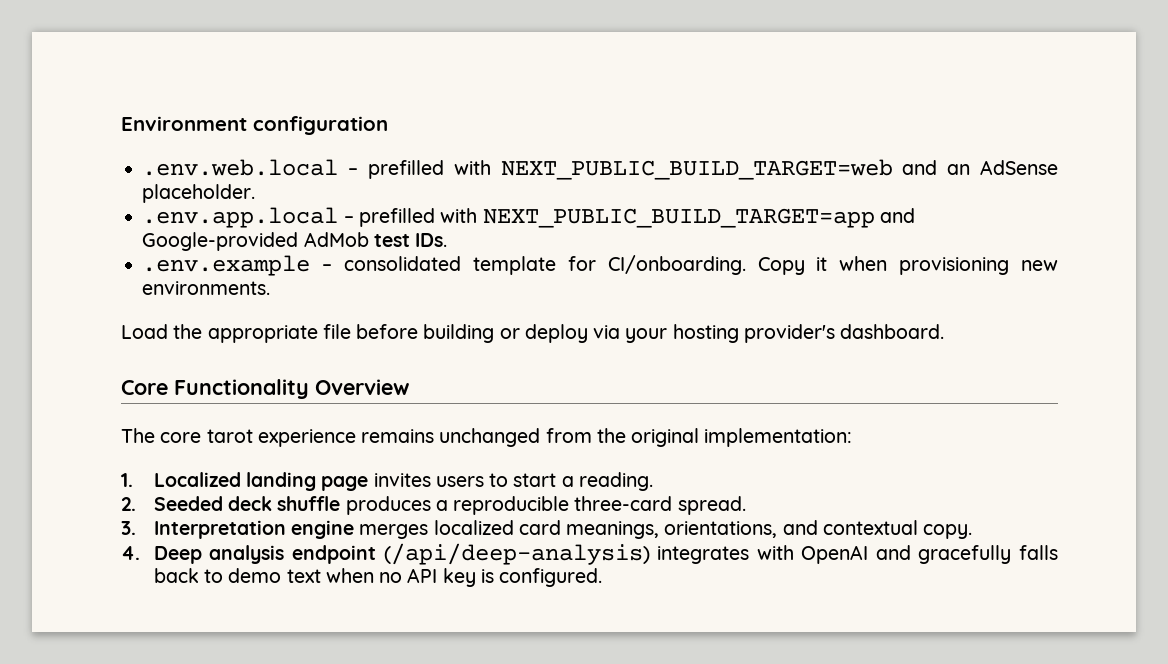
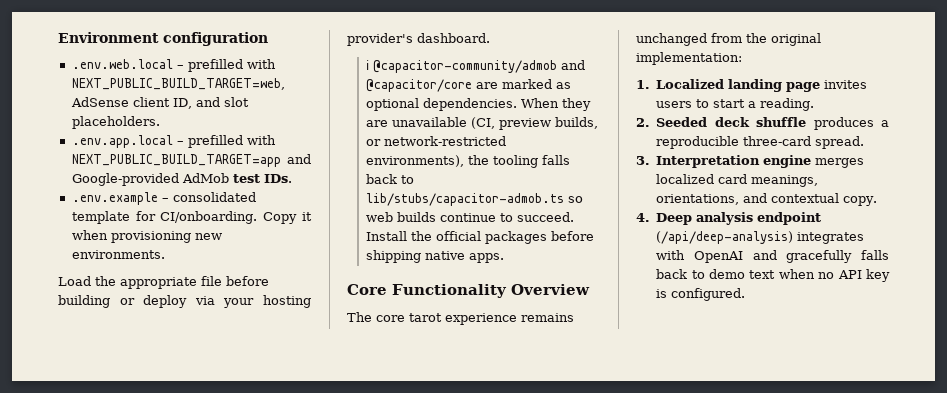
[500,159,1058,180] [142,184,256,203] NEXT_PUBLIC_BUILD_TARGET=web and an AdSense placeholder. -> [71,78,285,90] [70,97,249,109] [71,116,160,129] NEXT_PUBLIC_BUILD_TARGET=web, AdSense client ID, and slot placeholders.
(945, 331) none -> [366,60,586,73] [366,79,572,92] [366,98,592,111] [366,117,599,130] [366,136,507,146] [366,155,571,168] [366,174,415,184] [366,193,584,206] [366,212,575,222] [366,231,595,244] [366,250,505,263] // ℹ @capacitor-community/admob and @capacitor/core are marked as optional dependencies. When they are unavailable (CI, preview builds, or network-restricted environments), the tooling falls back to lib/stubs/capacitor-admob.ts so web builds continue to succeed. Install the official packages before shipping native apps.

